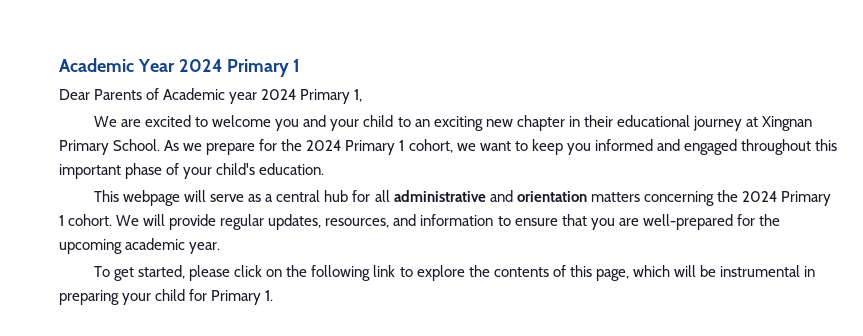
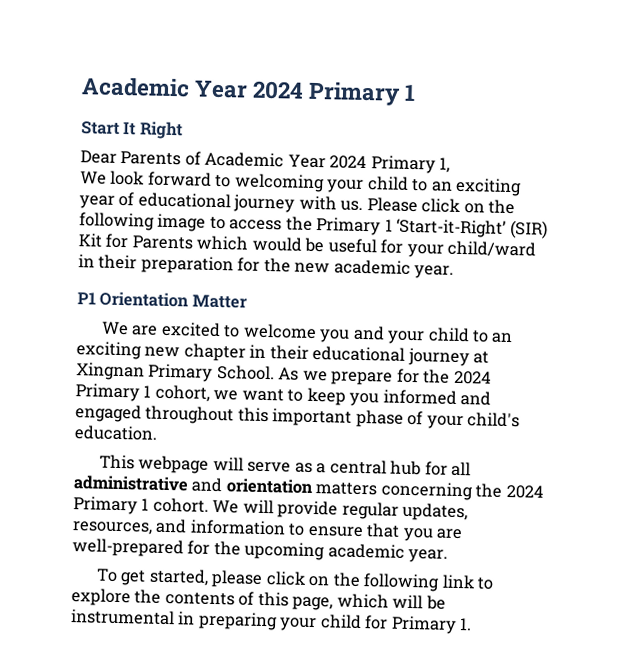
(301, 65) none -> [81,121,183,140] // Start It Right
[229,92,258,104] year -> [287,154,326,169] Year
(363, 95) none -> [80,170,523,197] [79,191,516,215] [79,212,548,239] [78,233,537,258] [78,254,455,279] [77,291,247,309] // We look forward to welcoming your child to an exciting year of educational journey with us. Please click on the following image to access the Primary 1 ‘Start-it-Right’ (SIR) Kit for Parents which would be useful for your child/ward in their preparation for the new academic year. // P1 Orientation Matter

